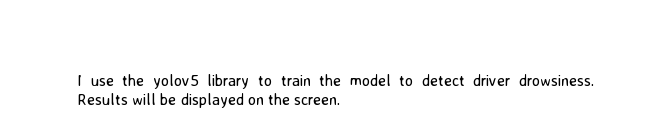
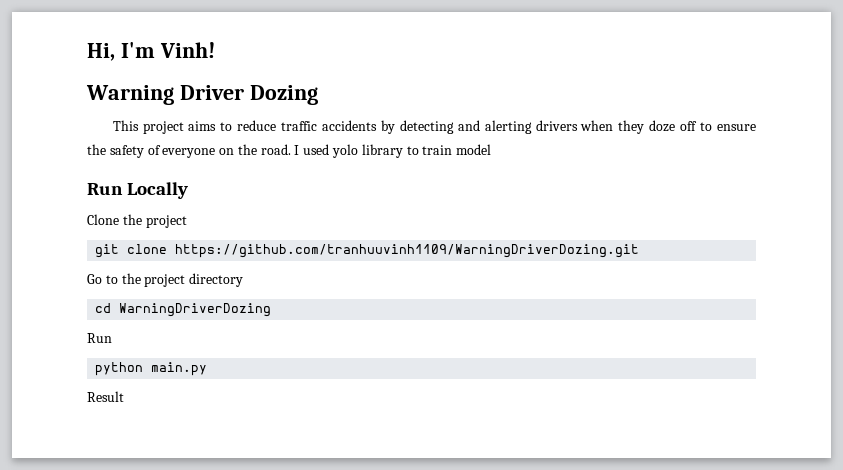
[77,74,594,89] [77,93,341,108] I use the yolov5 library to train the model to detect driver drowsiness. Results will be displayed on the screen. -> [87,42,215,61] [86,85,318,105] [112,120,756,134] [87,144,492,158] [87,182,189,199] [87,214,187,228] [95,244,640,258] [87,273,244,287] [95,303,272,317] [87,333,112,343] [95,362,208,376] [87,391,124,402] Hi, I'm Vinh! // Warning Driver Dozing // This project aims to reduce traffic accidents by detecting and alerting drivers when they doze off to ensure the safety of everyone on the road. I used yolo library to train model // Run Locally // Clone the project // git clone https://github.com/tranhuuvinh1109/WarningDriverDozing.git // Go to the project directory // cd WarningDriverDozing // Run // python main.py // Result

